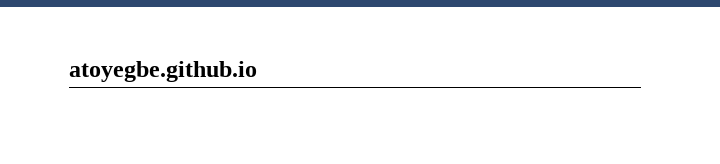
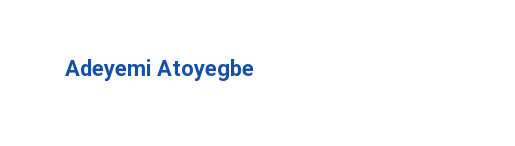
[69,61,257,82] atoyegbe.github.io -> [65,59,254,81] Adeyemi Atoyegbe

